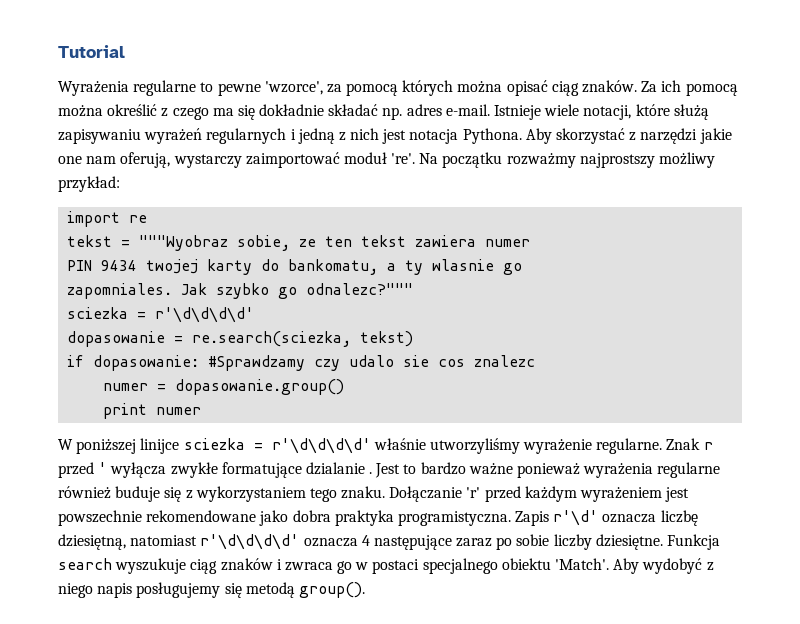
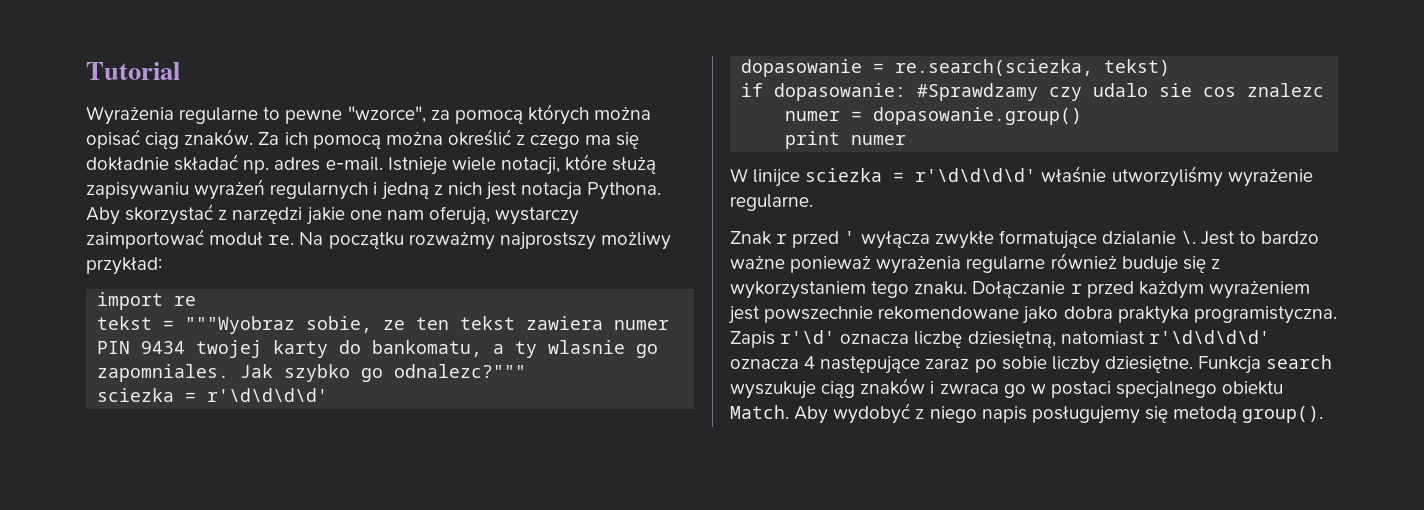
[264,81,323,95] 'wzorce', -> [347,106,426,123] "wzorce",
[391,153,416,164] 're'. -> [268,235,295,245] re.
[76,439,137,454] poniższej -> (748, 175) none
(663, 446) none -> (813, 202) //
[369,472,373,474] . -> [1181,231,1197,244] \.
[466,487,481,498] 'r' -> [1070,284,1082,294] r
[555,558,610,570] 'Match'. -> [730,405,789,419] Match.

